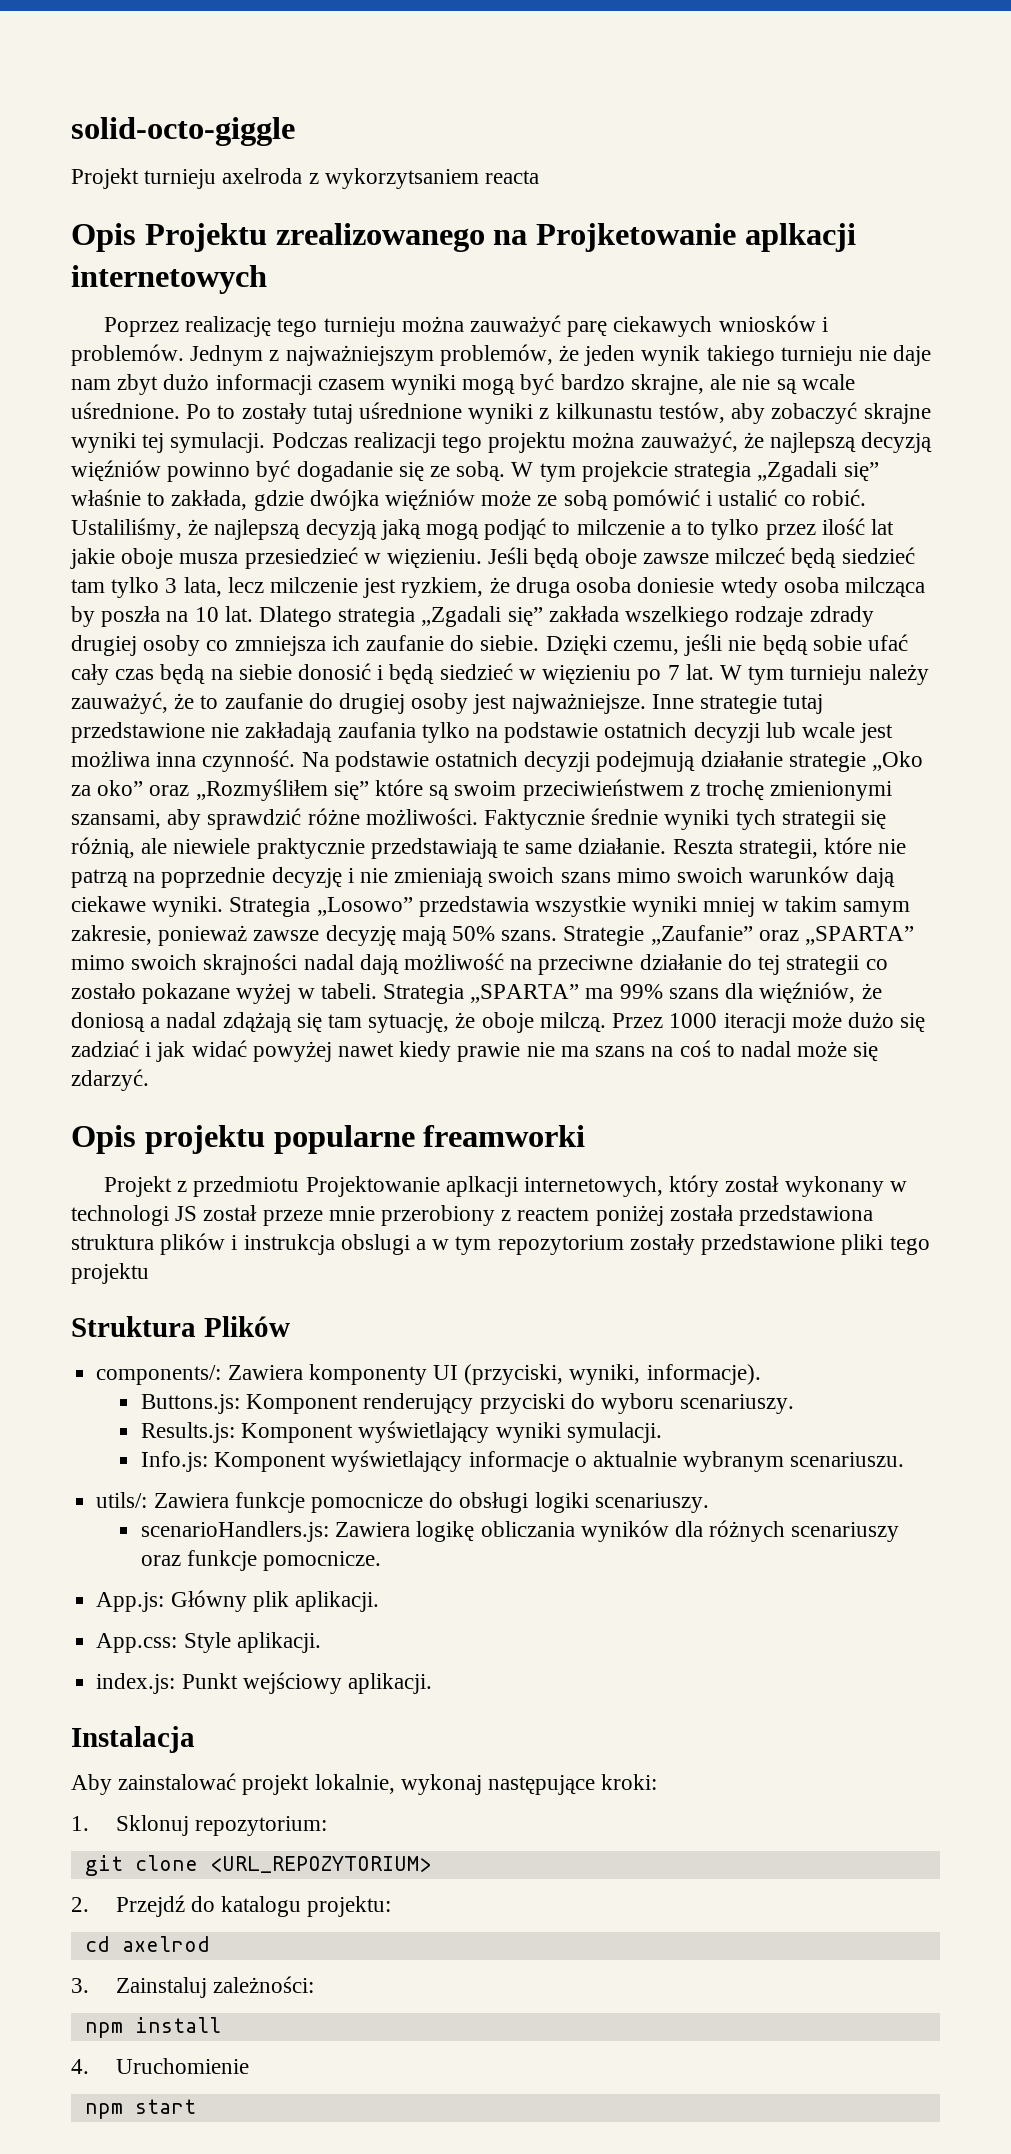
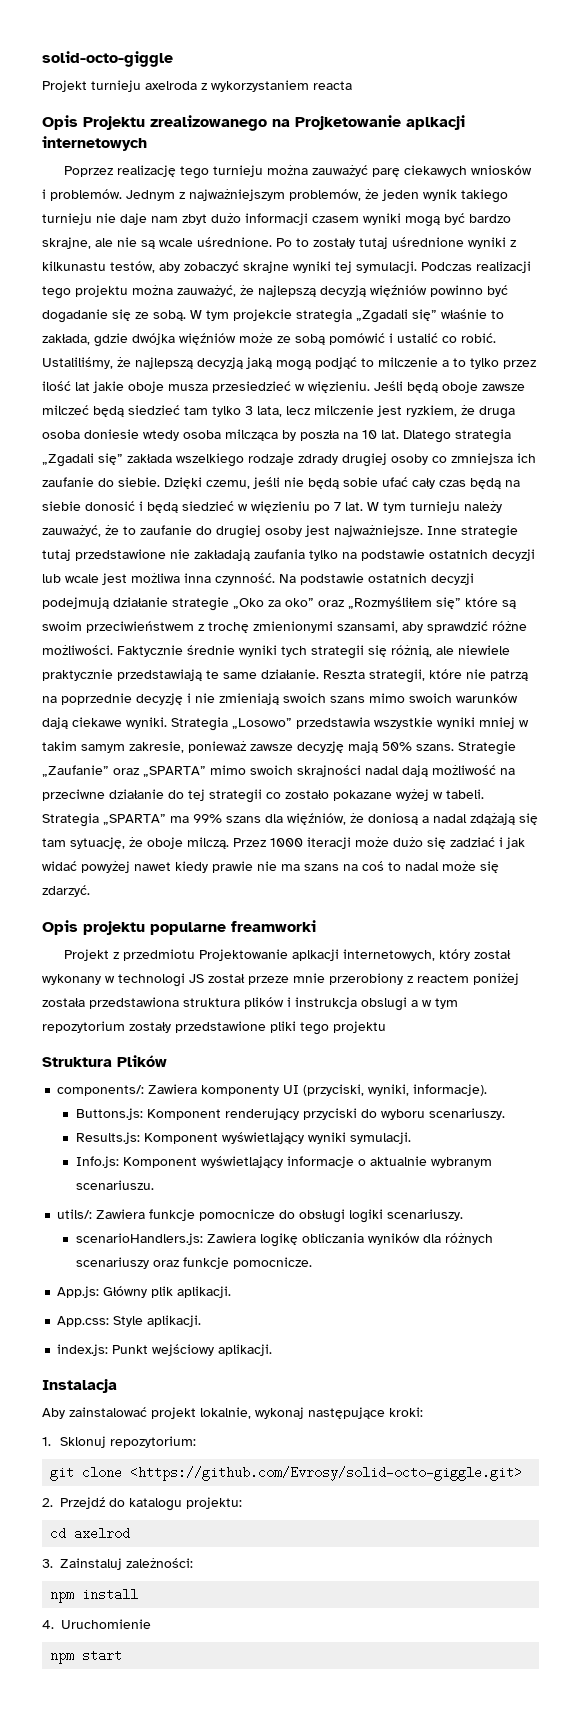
[324,168,479,189] wykorzytsaniem -> [211,80,309,92] wykorzystaniem
[209,1856,431,1873] <URL_REPOZYTORIUM> -> [130,1466,523,1481] <https://github.com/Evrosy/solid-octo-giggle.git>

